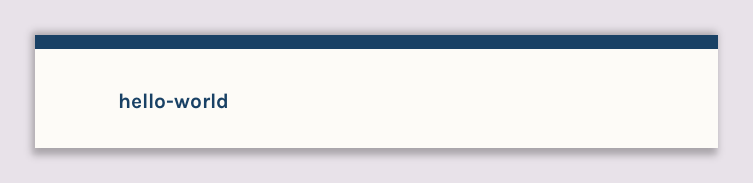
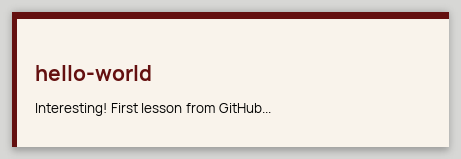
(229, 101) none -> [35,103,271,116] // Interesting! First lesson from GitHub...

